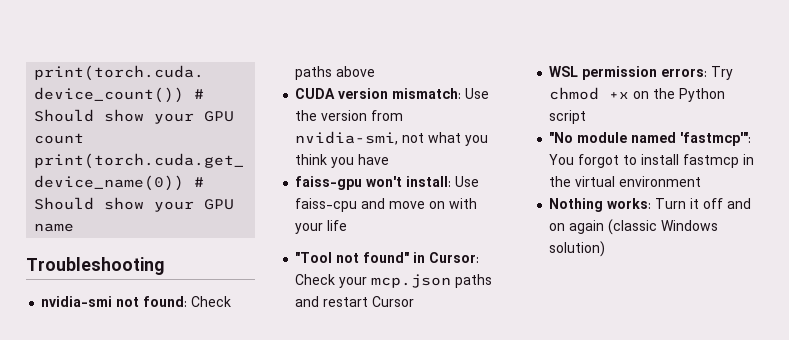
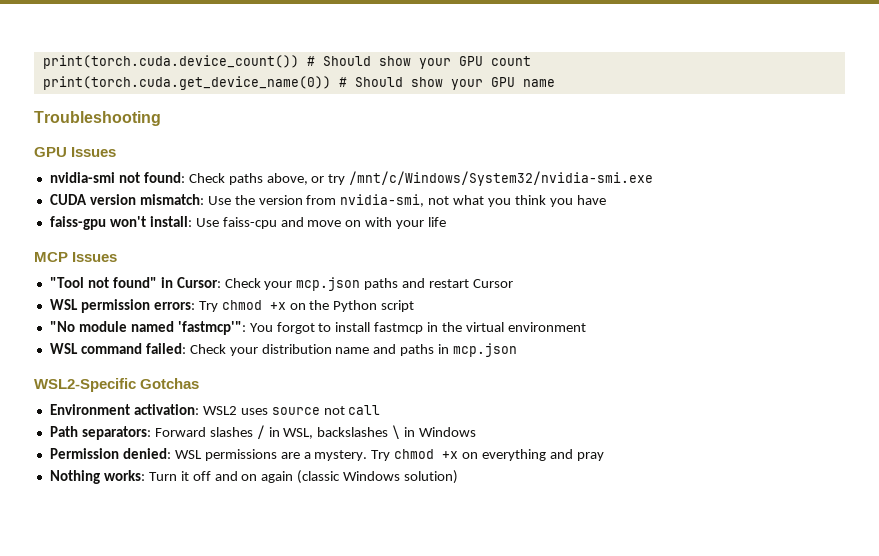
(164, 266) none -> [34,147,117,157] // GPU Issues
[336,66,376,77] above -> [266,171,654,186] above, or try /mnt/c/Windows/System32/nvidia-smi.exe
(348, 225) none -> [34,252,118,262] // MCP Issues
(702, 181) none -> [49,343,518,357] [34,378,200,392] [49,404,381,415] [49,425,477,440] [49,448,604,461] // WSL command failed: Check your distribution name and paths in mcp.json // WSL2-Specific Gotchas // Environment activation: WSL2 uses source not call // Path separators: Forward slashes / in WSL, backslashes \ in Windows // Permission denied: WSL permissions are a mystery. Try chmod +x on everything and pray

